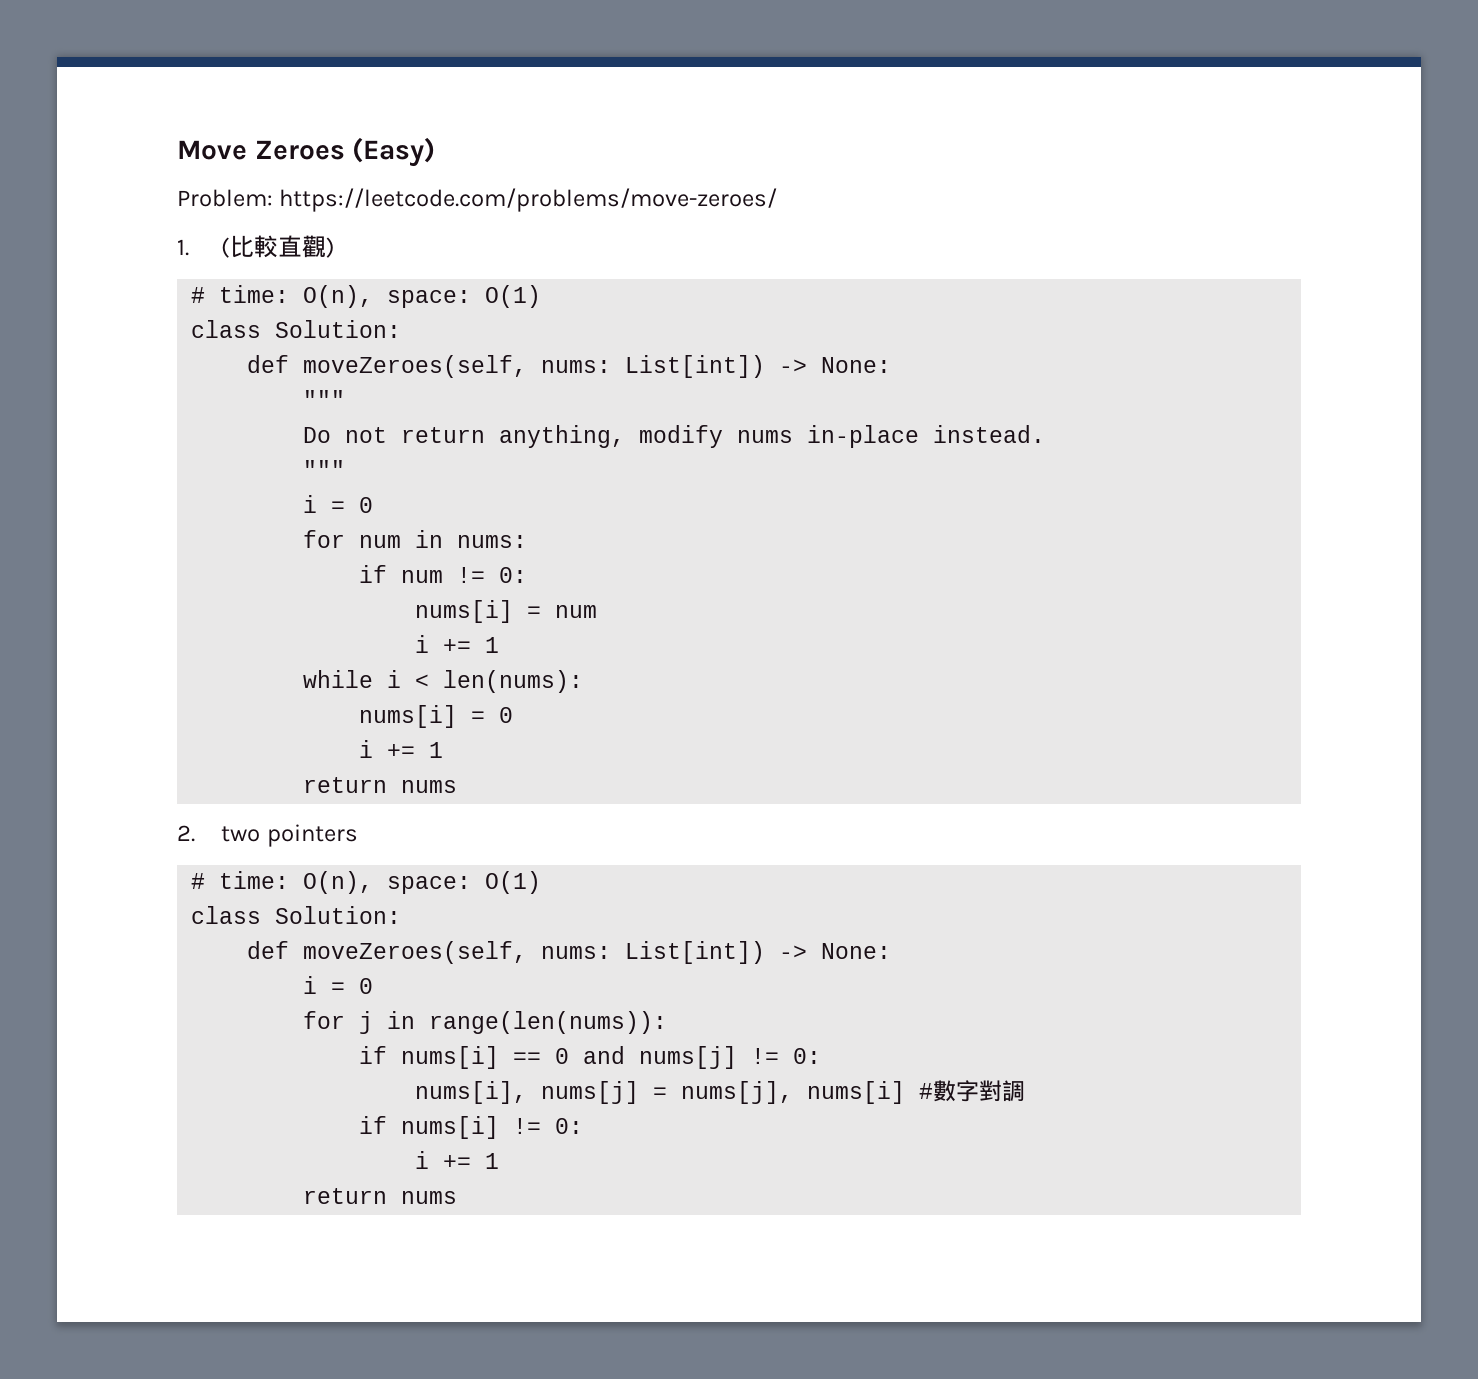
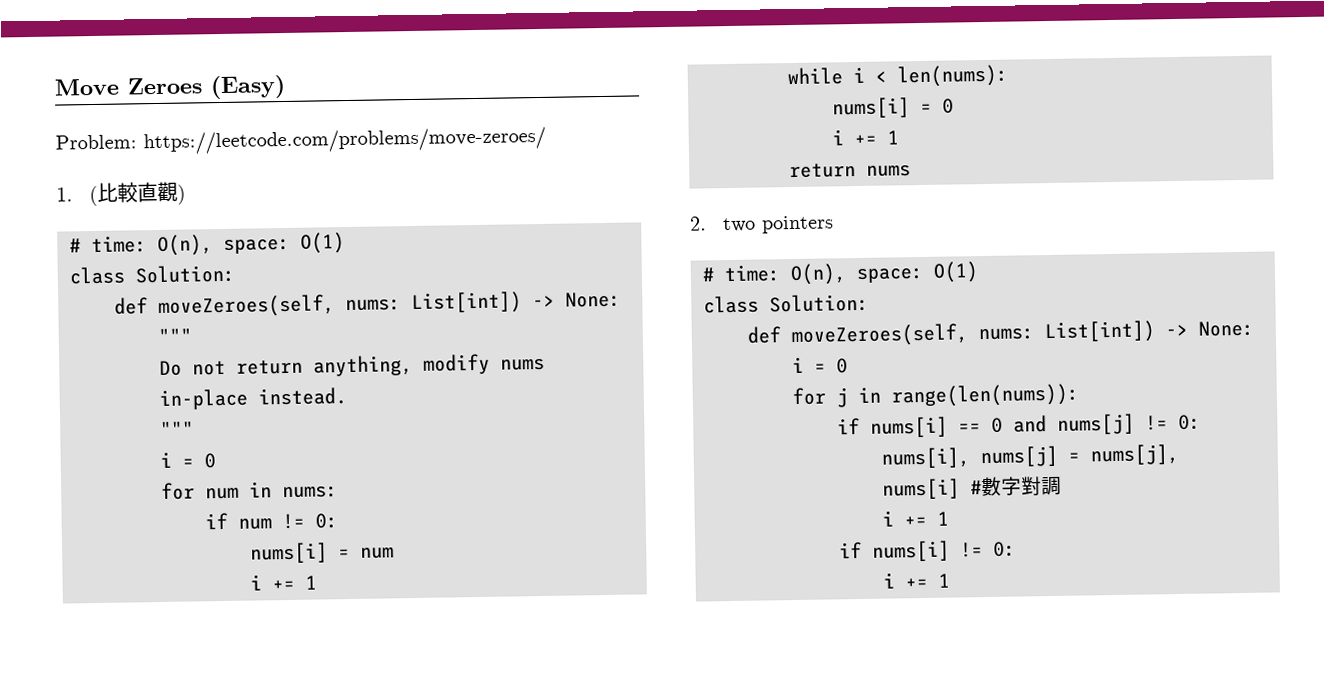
(1026, 1091) none -> [882,510,949,527] // i += 1
[303,1188,458,1204] // return nums -> (950, 580) none

